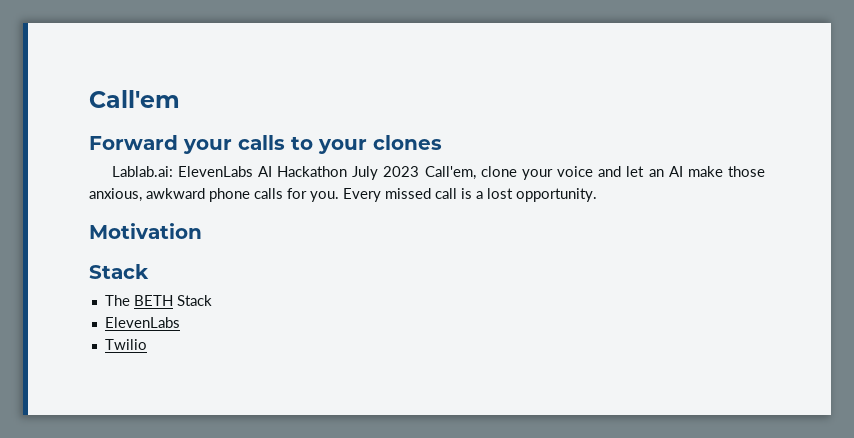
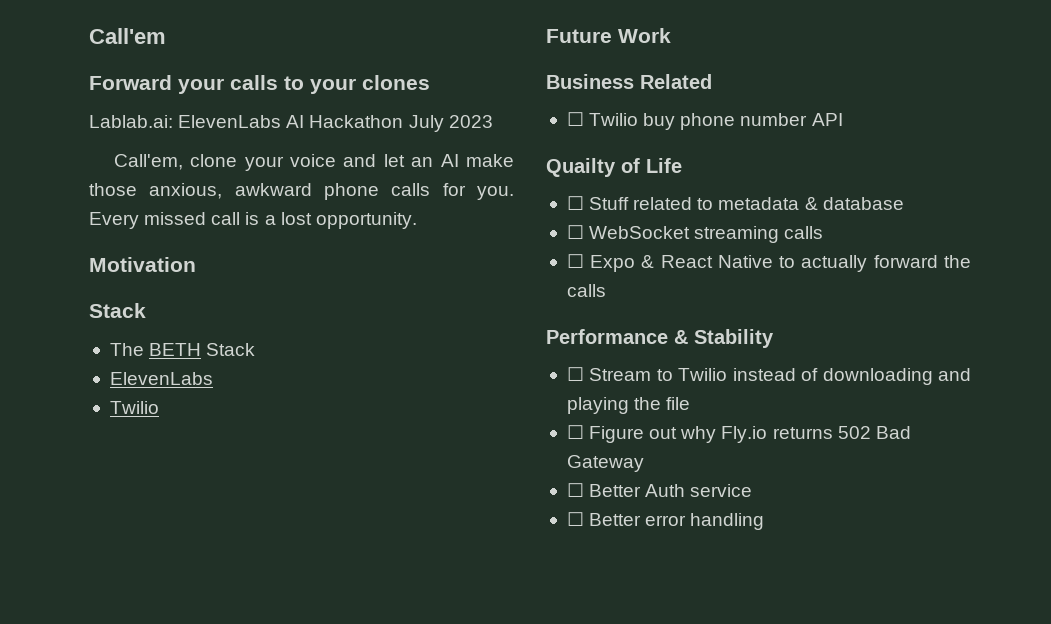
(420, 171) none -> (493, 121) //
(147, 344) none -> [546,28,671,43] [546,74,712,89] [566,112,843,130] [546,158,682,177] [566,196,904,210] [566,225,824,243] [566,254,971,272] [566,284,606,297] [546,329,774,348] [566,367,972,385] [566,397,691,414] [566,425,911,443] [566,455,644,472] [566,483,753,497] [566,512,765,530] // Future Work // Business Related // ☐ Twilio buy phone number API // Quailty of Life // ☐ Stuff related to metadata & database // ☐ WebSocket streaming calls // ☐ Expo & React Native to actually forward the calls // Performance & Stability // ☐ Stream to Twilio instead of downloading and playing the file // ☐ Figure out why Fly.io returns 502 Bad Gateway // ☐ Better Auth service // ☐ Better error handling

